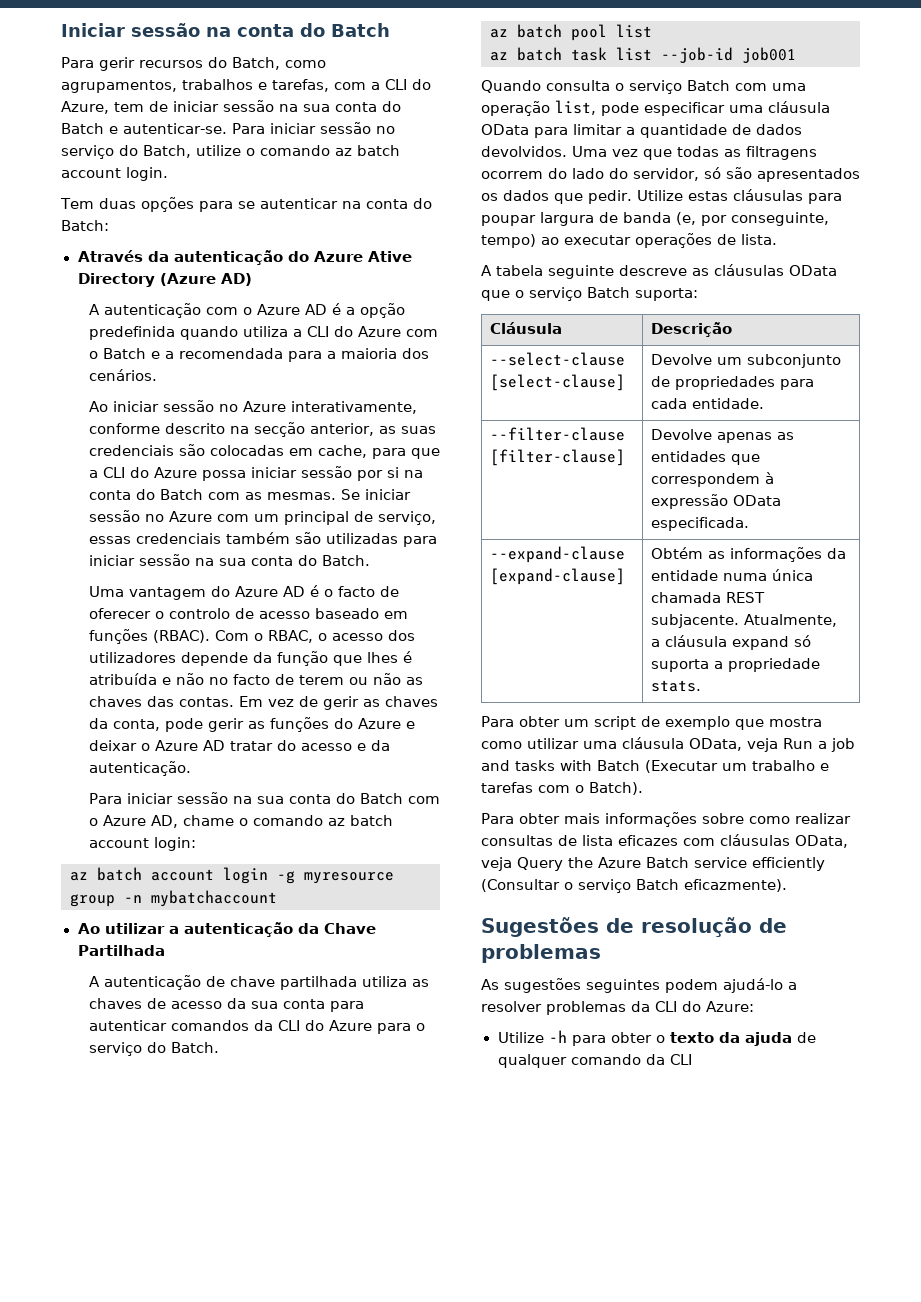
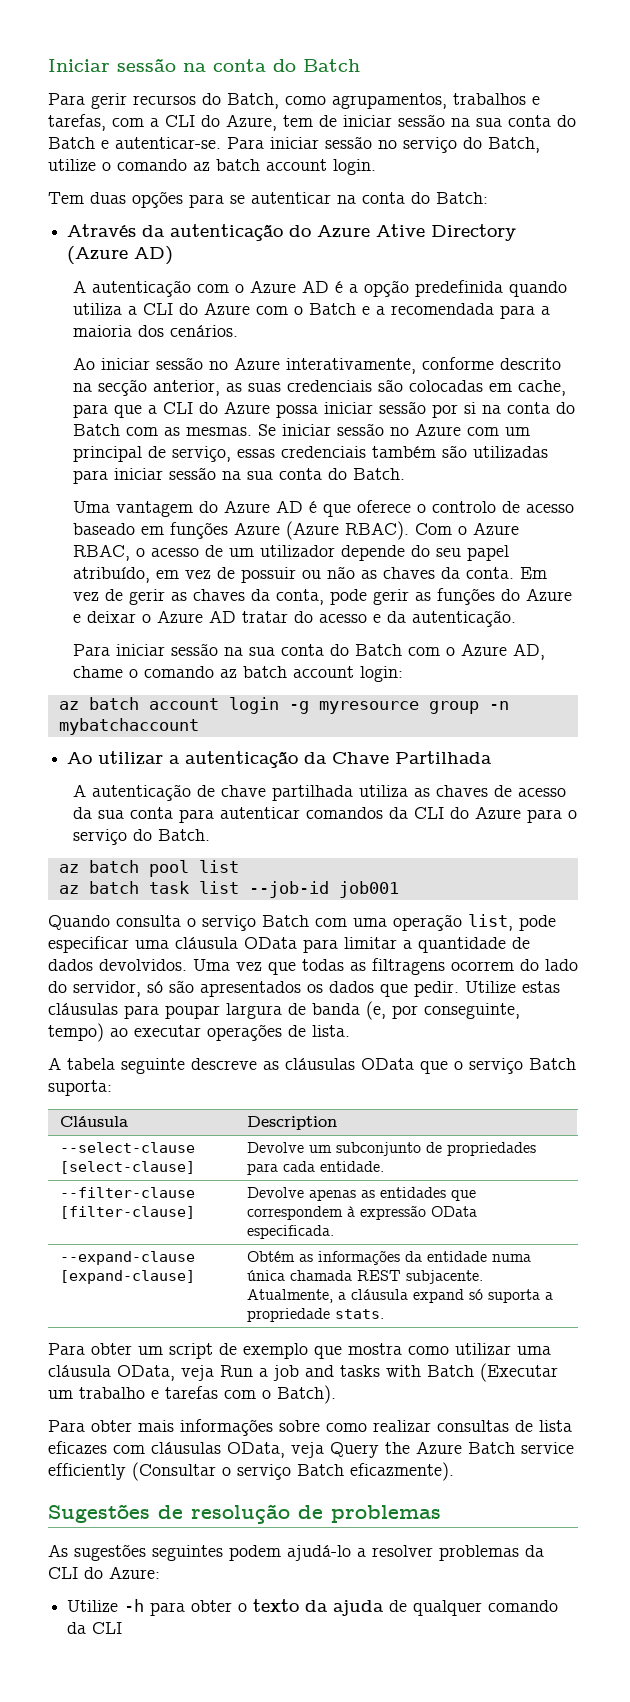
[323,586,399,597] [88,608,151,619] o facto de oferecer -> [322,500,411,517] que oferece
[152,630,210,643] (RBAC). -> [233,521,409,540] Azure (Azure RBAC).
(263, 637) none -> [472,522,519,535] Azure
[387,630,415,641] [88,651,412,666] [88,673,344,685] dos utilizadores depende da função que lhes é atribuída e não no facto de terem -> [204,545,509,561] [72,567,296,583] de um utilizador depende do seu papel atribuído, em vez de possuir
[146,696,234,707] das contas. -> [440,567,514,579] da conta.
[651,322,733,337] Descrição -> [247,1116,338,1130] Description

